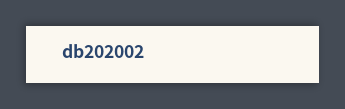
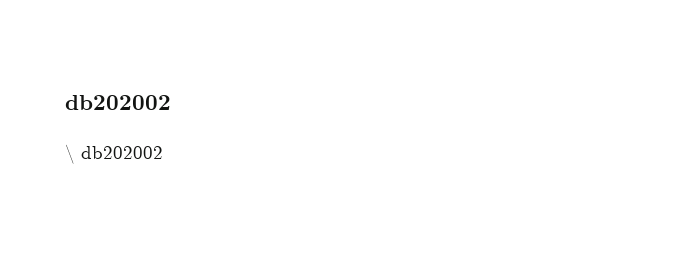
[62,44,144,58] db202002 -> [65,95,171,110] [65,144,163,164] db202002 // \ db202002

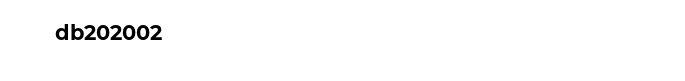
[65,95,171,110] [65,144,163,164] db202002 // \ db202002 -> [55,24,162,40] db202002

